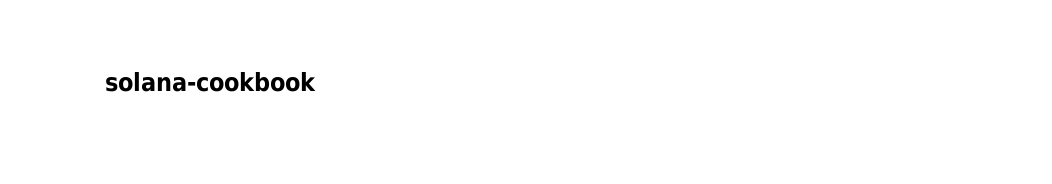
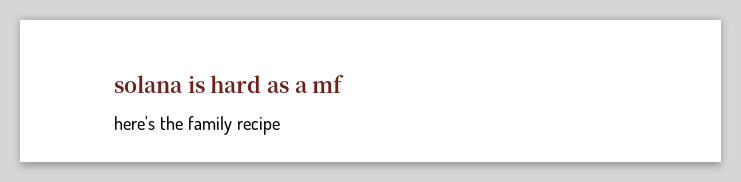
[105,72,316,92] solana-cookbook -> [114,75,345,93] [114,116,280,135] solana is hard as a mf // here's the family recipe

